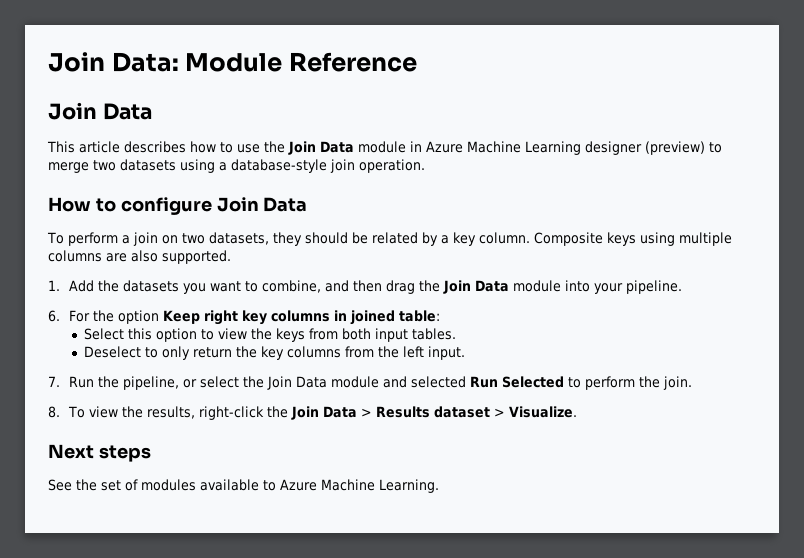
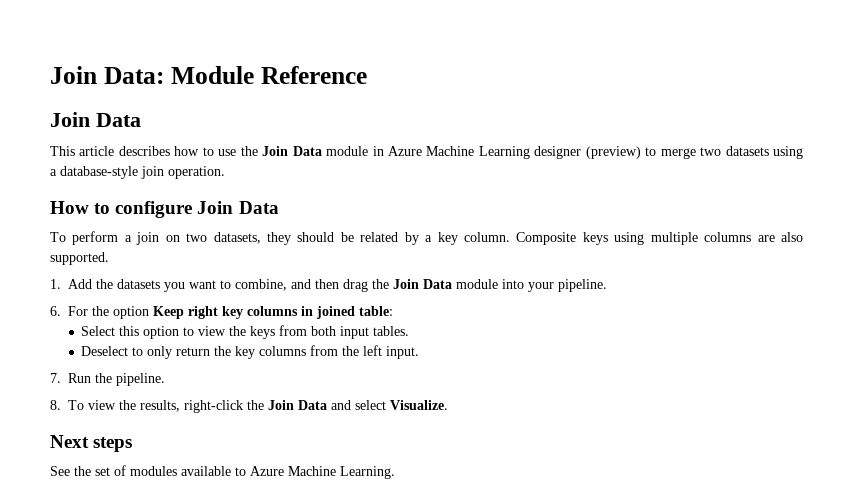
[123,376,693,390] pipeline, or select the Join Data module and selected Run Selected to perform the join. -> [116,373,165,386] pipeline.
[361,406,506,418] > Results dataset > -> [331,400,386,410] and select

